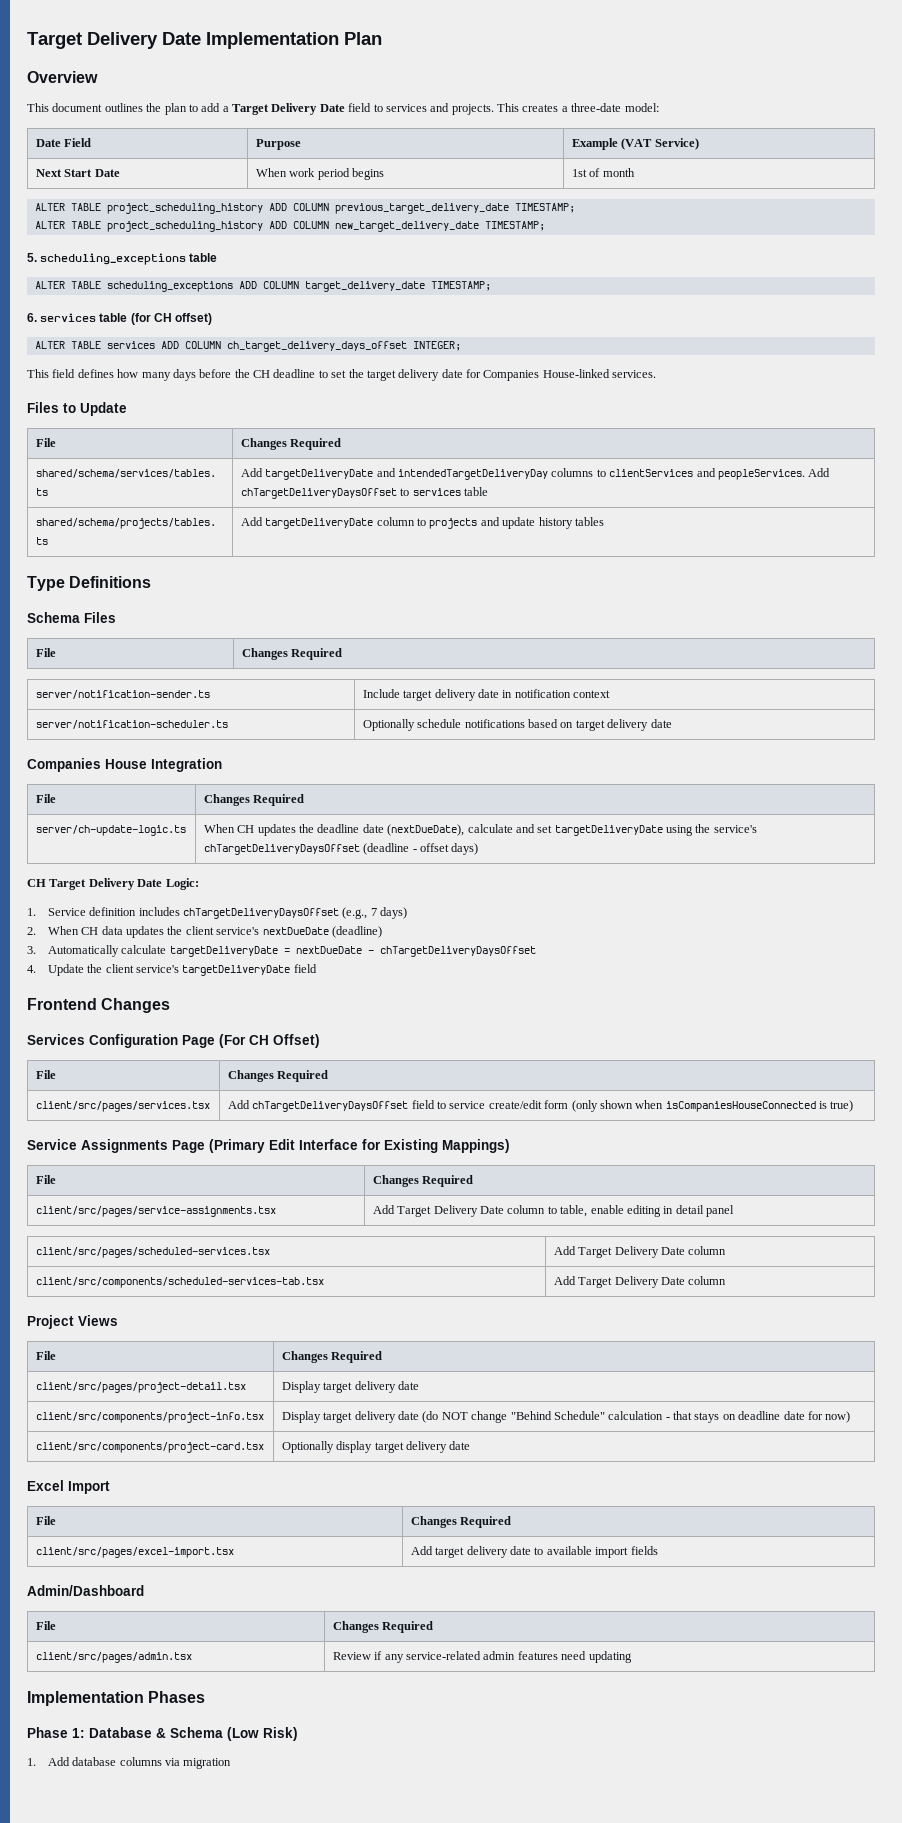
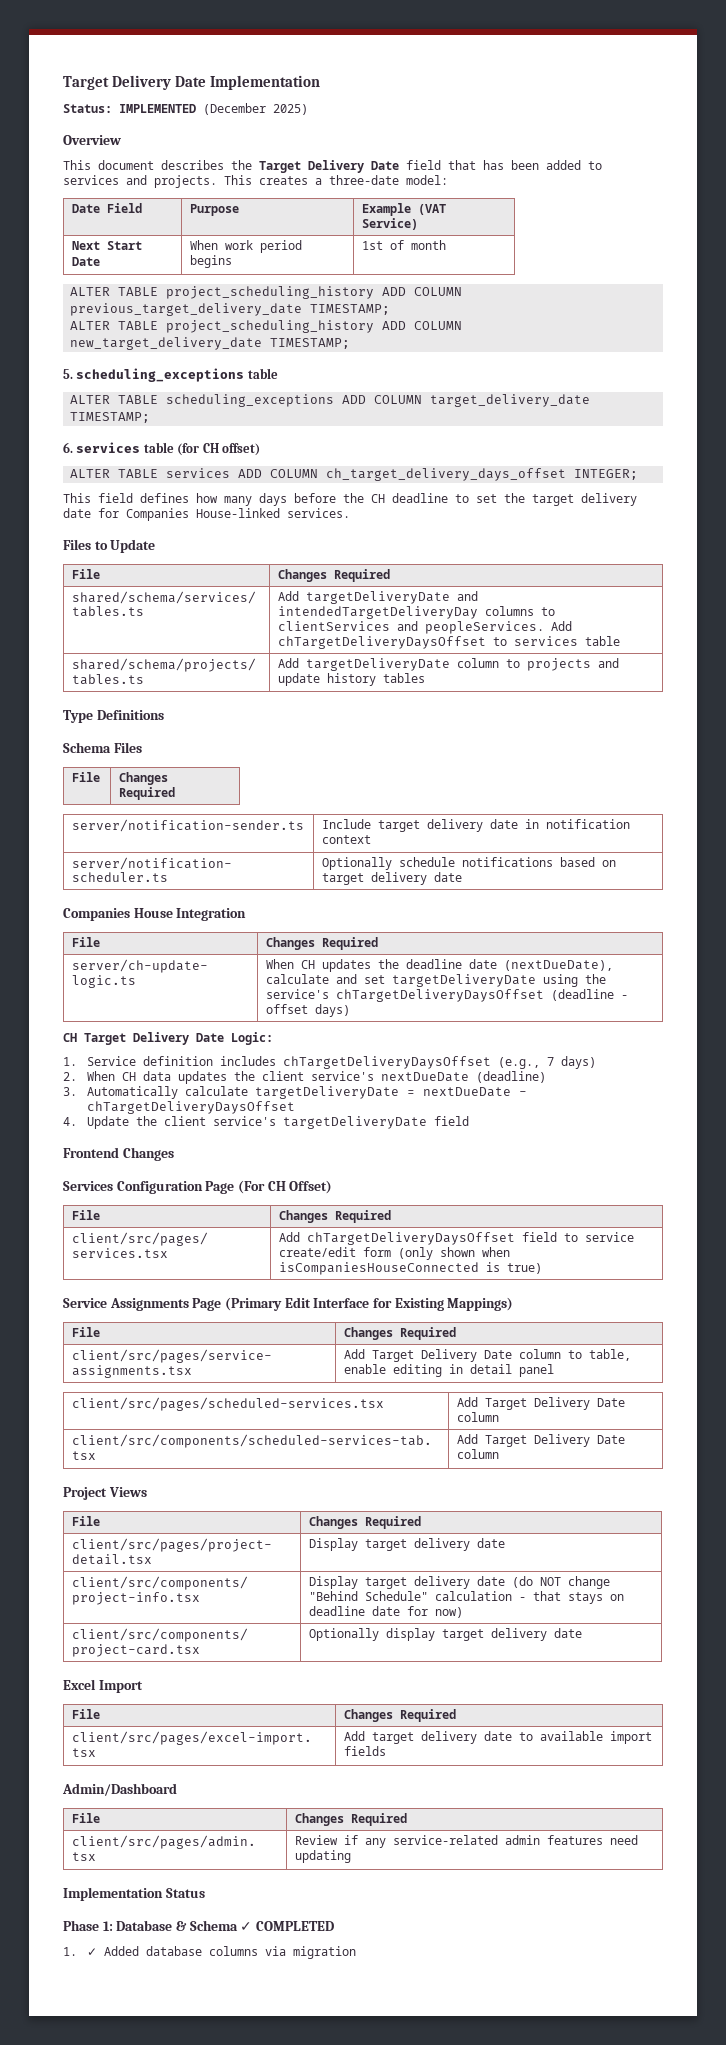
[344,32,382,45] Plan -> [63,103,308,115] // Status: IMPLEMENTED (December 2025)
[104,103,372,115] outlines the plan to add a Target Delivery Date field -> [161,160,581,173] describes the Target Delivery Date field that has been added
[148,1691,206,1703] Phases -> [165,1888,205,1898] Status
[227,1727,298,1741] [27,1757,70,1766] (Low Risk) // 1. Add -> [240,1921,334,1931] [63,1946,139,1956] ✓ COMPLETED // 1. ✓ Added

